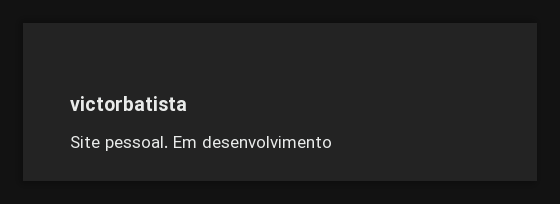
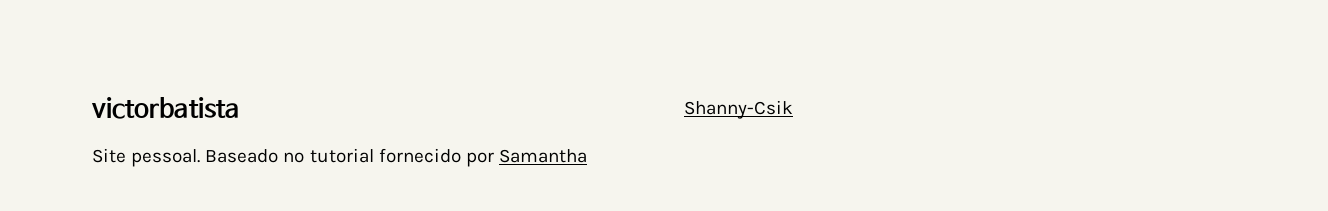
[173,136,332,148] Em desenvolvimento -> [205,148,587,167] [684,100,793,119] Baseado no tutorial fornecido por Samantha Shanny-Csik

